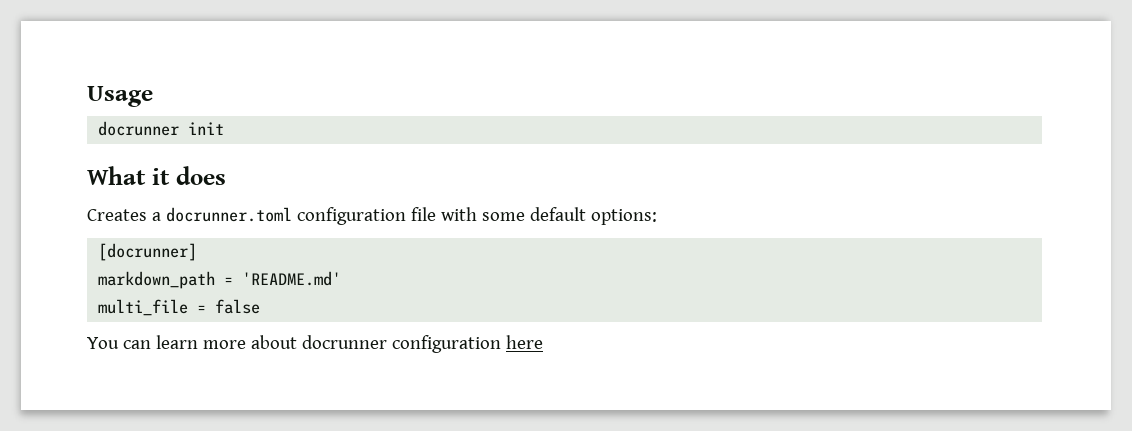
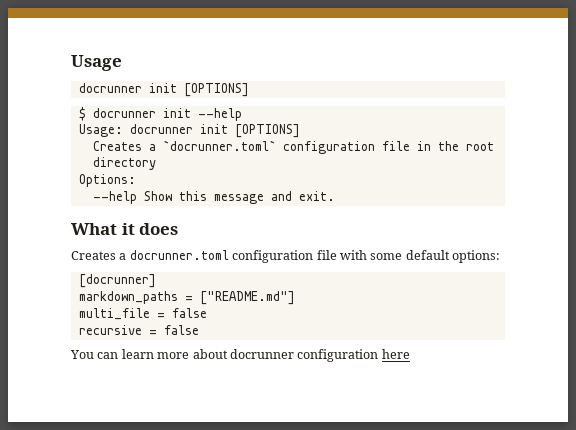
(225, 128) none -> [183,83,249,97] [78,107,242,121] [78,124,300,138] [92,140,494,154] [92,157,156,170] [78,174,136,187] [92,191,335,204] [OPTIONS] // $ docrunner init --help // Usage: docrunner init [OPTIONS] // Creates a `docrunner.toml` configuration file in the root directory // Options: // --help Show this message and exit.
[98,271,342,289] markdown_path = 'README.md' -> [78,291,295,305] markdown_paths = ["README.md"]
(261, 306) none -> [78,325,199,335] // recursive = false

